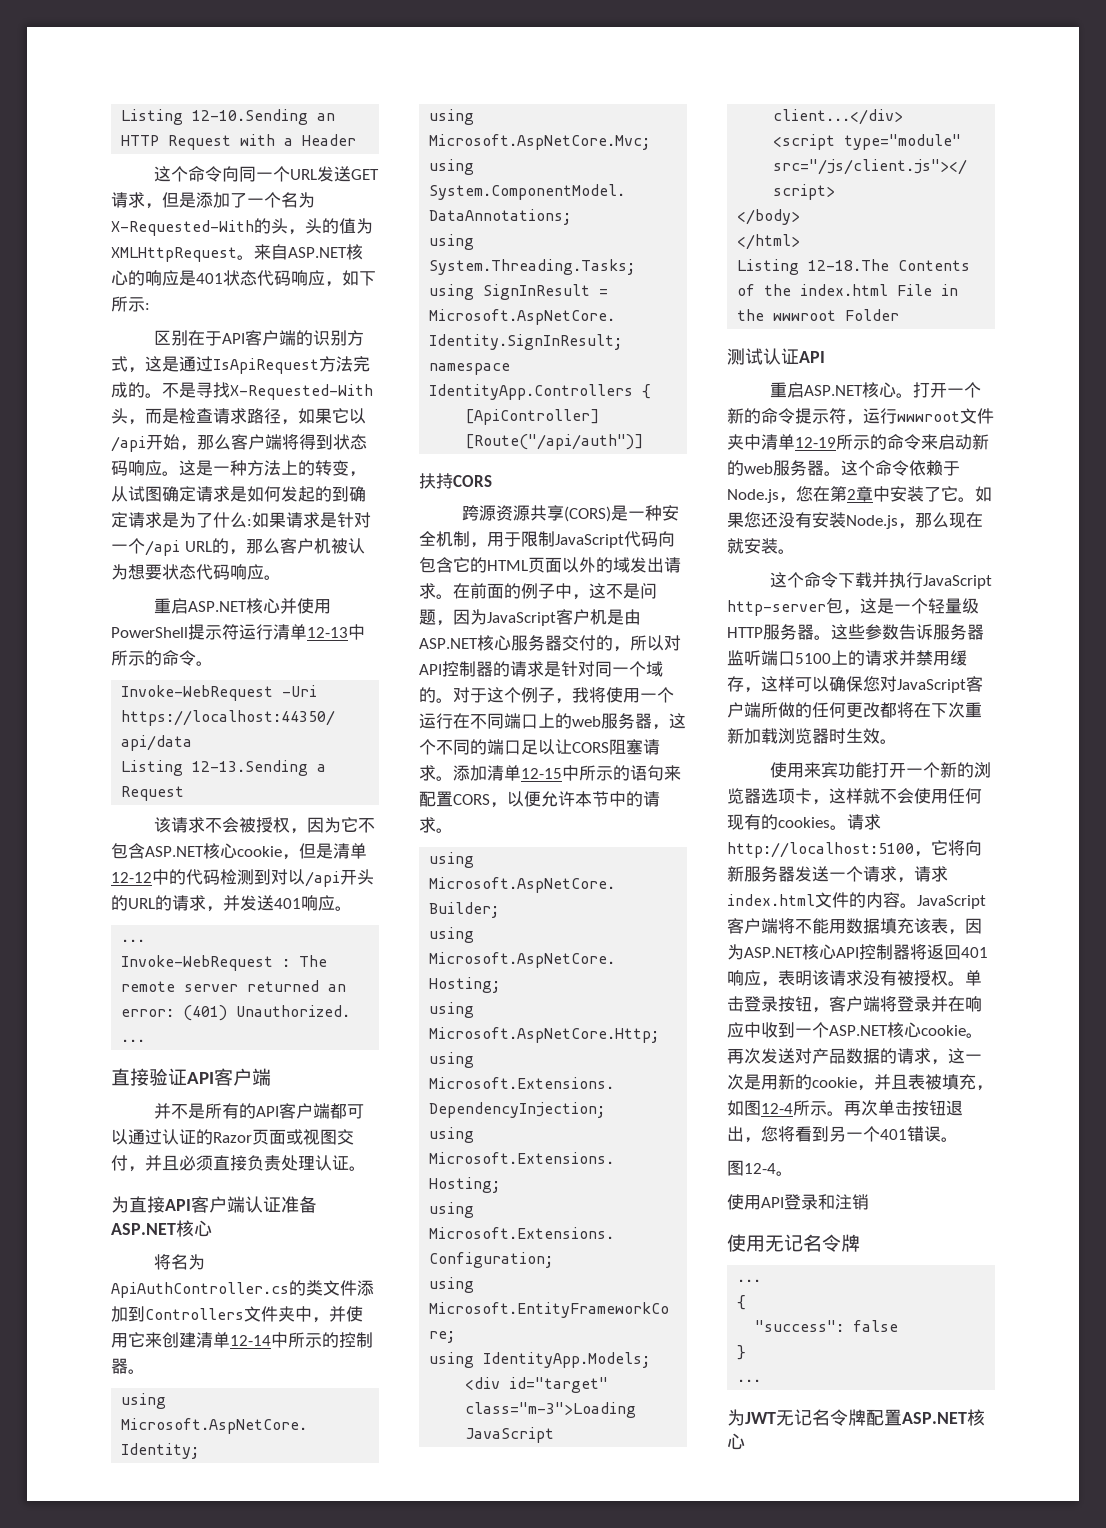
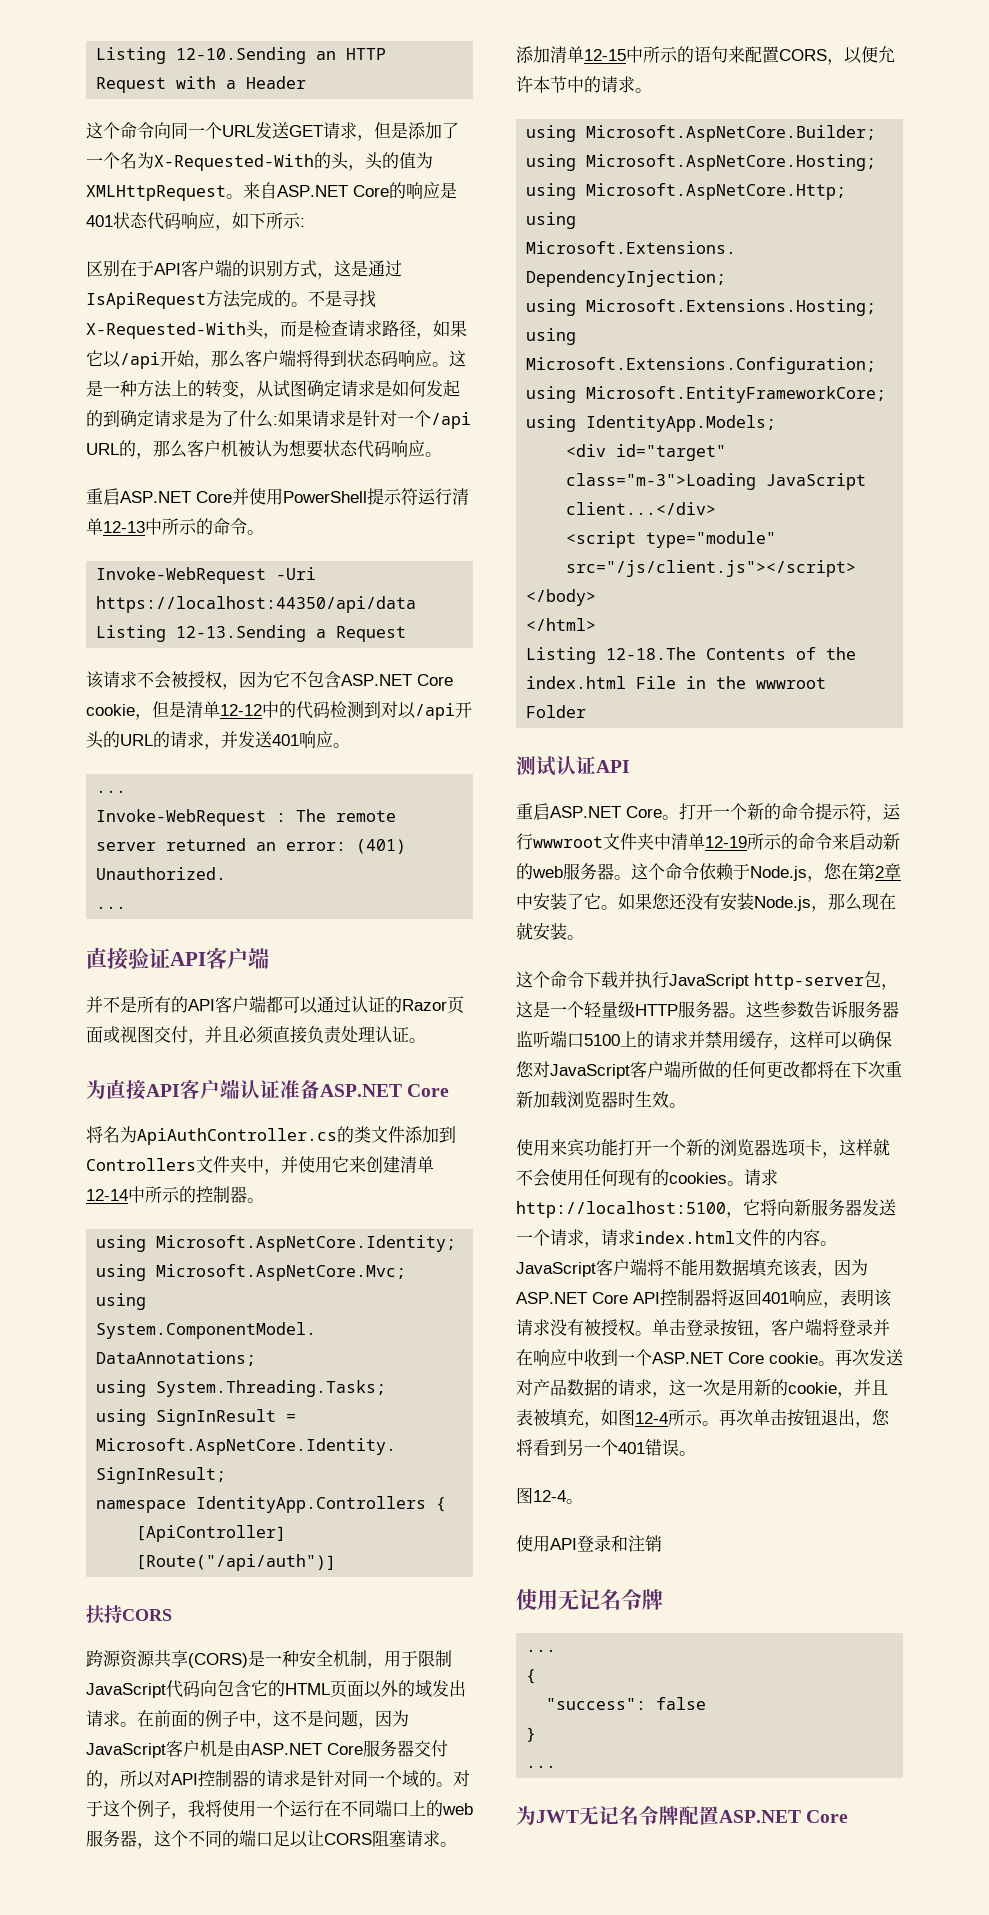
[346,244,363,260] [111,270,128,286] 核心 -> [353,185,389,197] Core
[246,598,281,614] 核心 -> [196,491,232,503] Core
[203,843,237,859] 核心 -> [417,674,453,686] Core
[176,1220,212,1237] 核心 -> [407,1084,450,1097] Core
[477,635,511,651] 核心 -> [327,1743,363,1755] Core
[862,382,897,398] 核心 -> [626,806,662,818] Core
[802,944,836,960] 核心 -> [592,1292,628,1304] Core
[887,1022,921,1038] 核心 -> [728,1352,764,1364] Core
[967,1409,985,1426] [727,1433,745,1450] 核心 -> [806,1810,849,1823] Core

